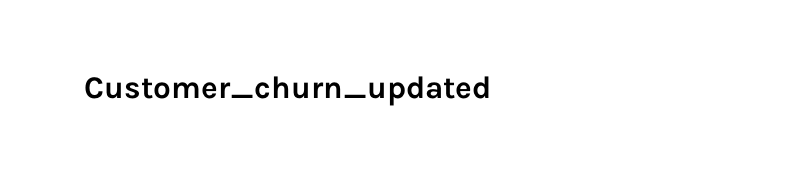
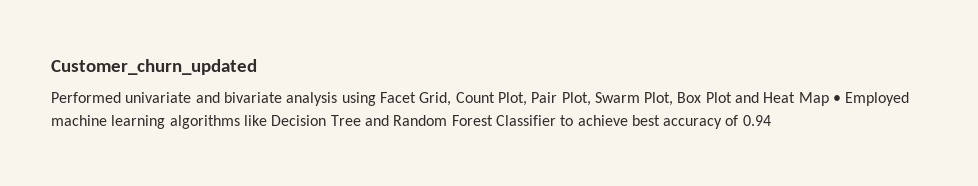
(491, 91) none -> [51,92,910,106] [51,115,771,129] // Performed univariate and bivariate analysis using Facet Grid, Count Plot, Pair Plot, Swarm Plot, Box Plot and Heat Map • Employed machine learning algorithms like Decision Tree and Random Forest Classifier to achieve best accuracy of 0.94

